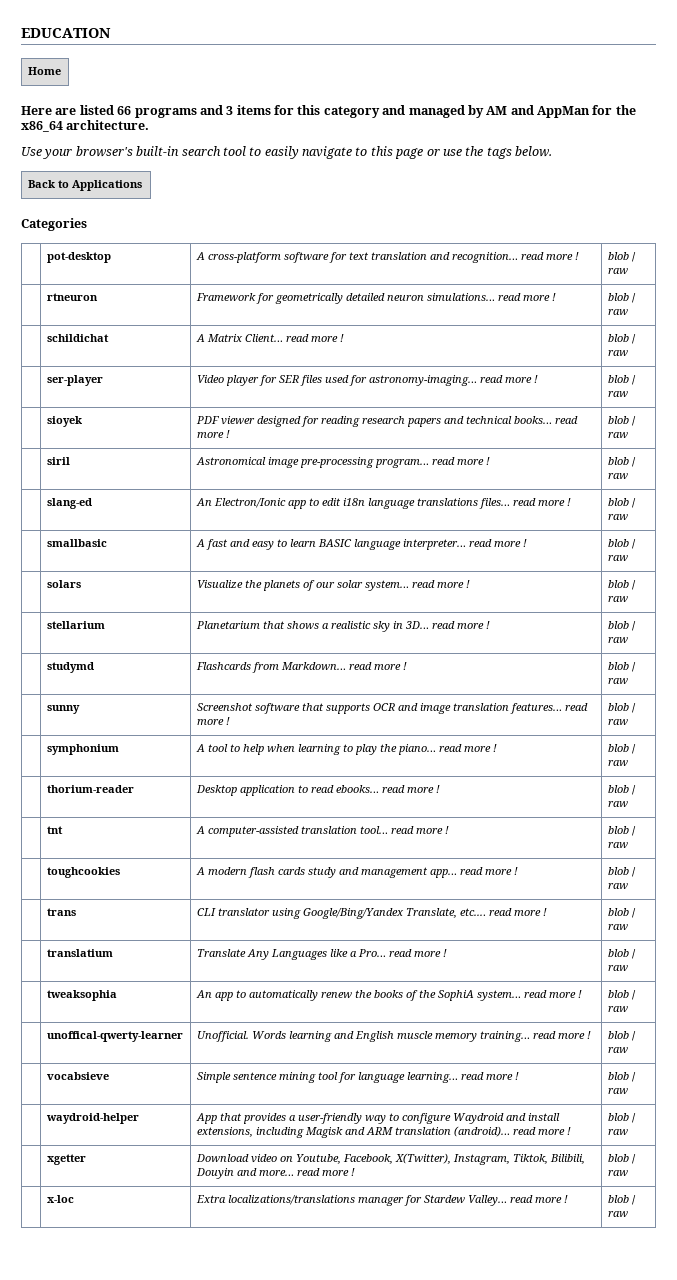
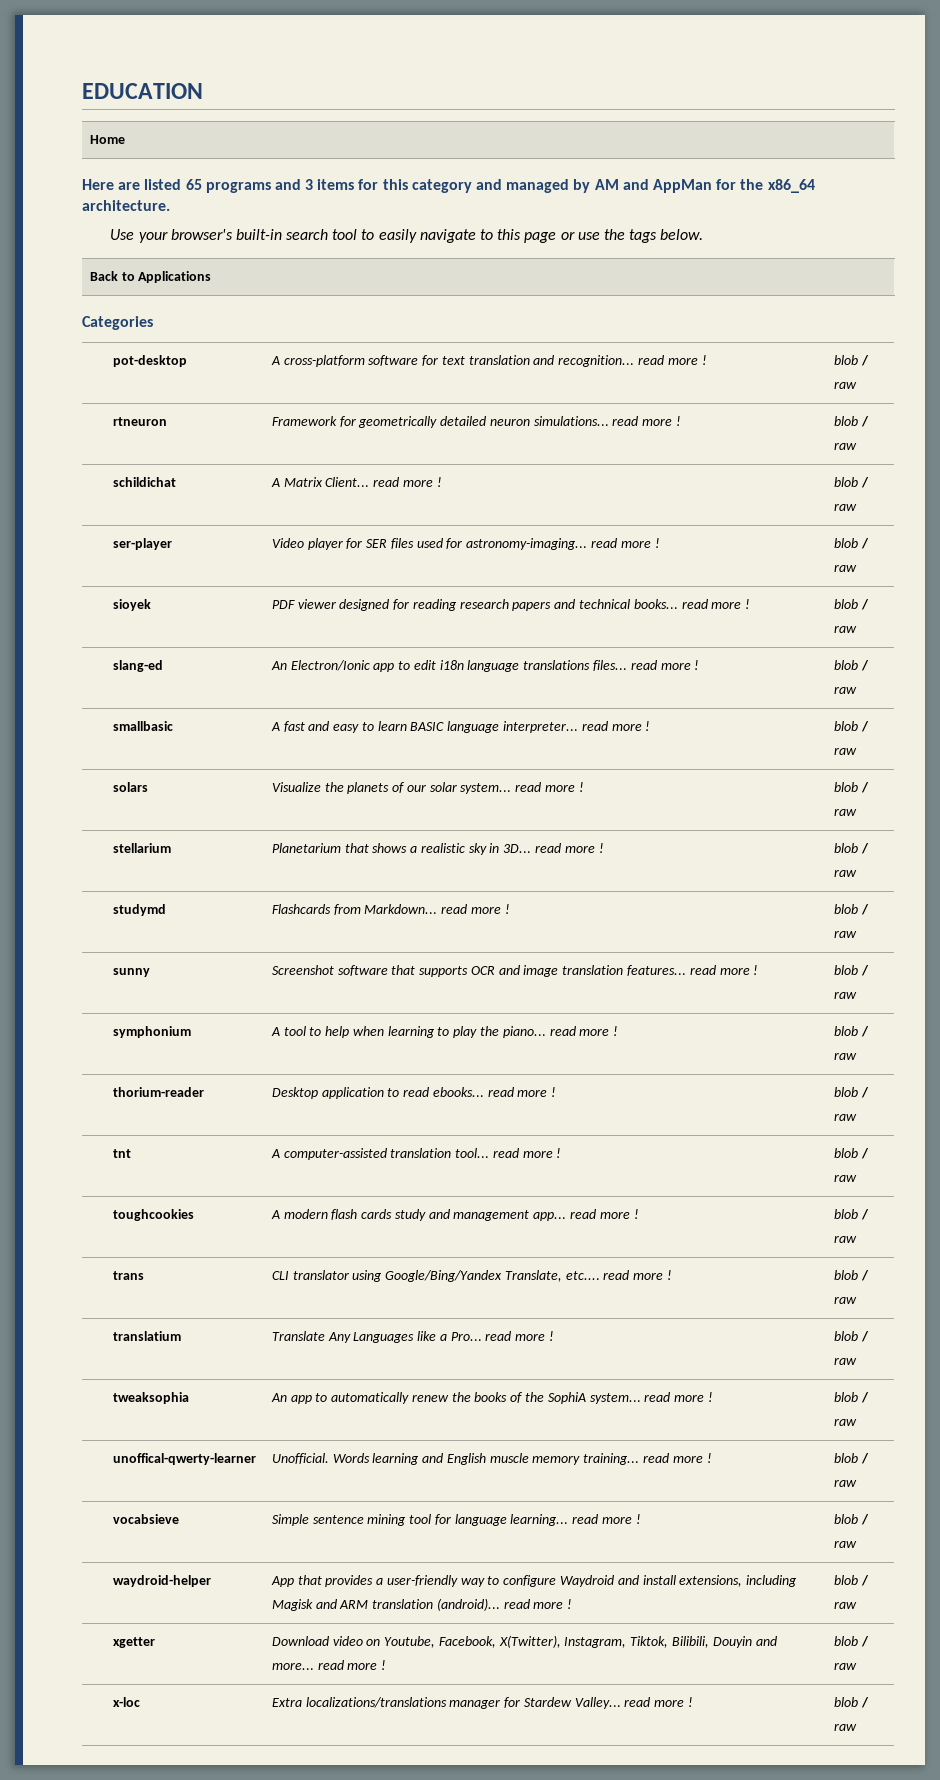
[117,106,132,115] 66 -> [185,179,202,190] 65
[46,457,70,465] [195,457,490,468] [607,457,636,467] [607,473,628,479] // | siril | Astronomical image pre-processing program... read more ! | blob / raw -> (857, 629) none

